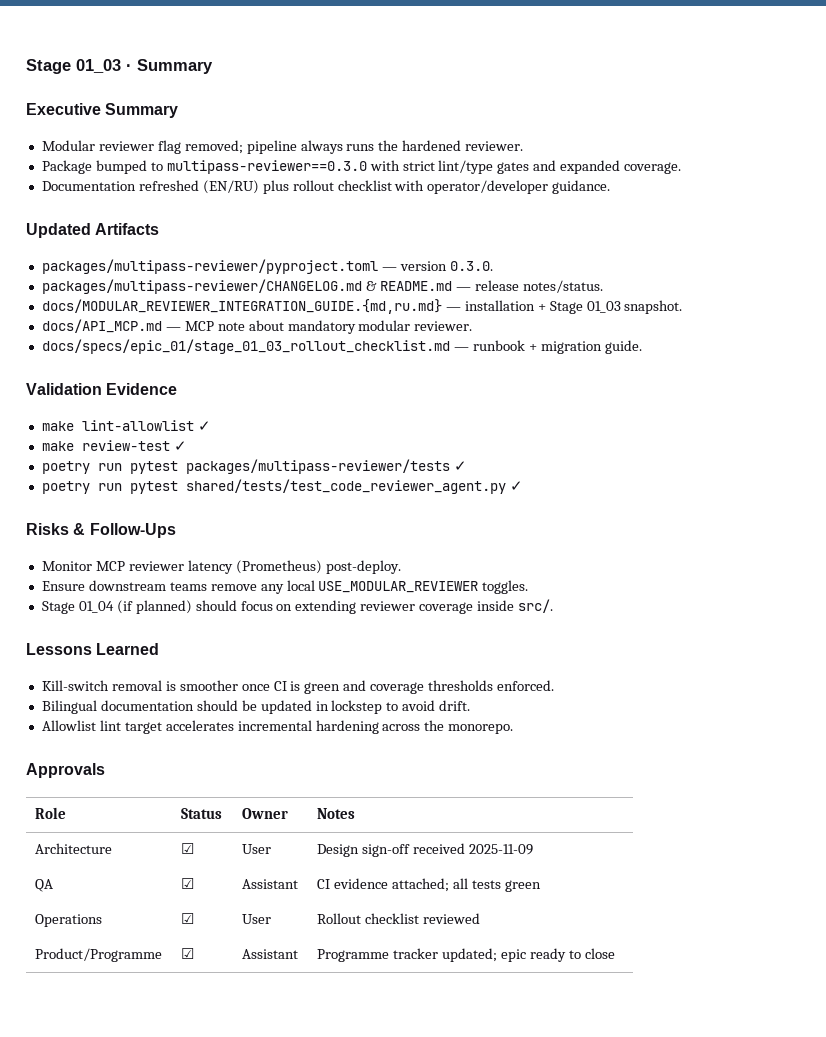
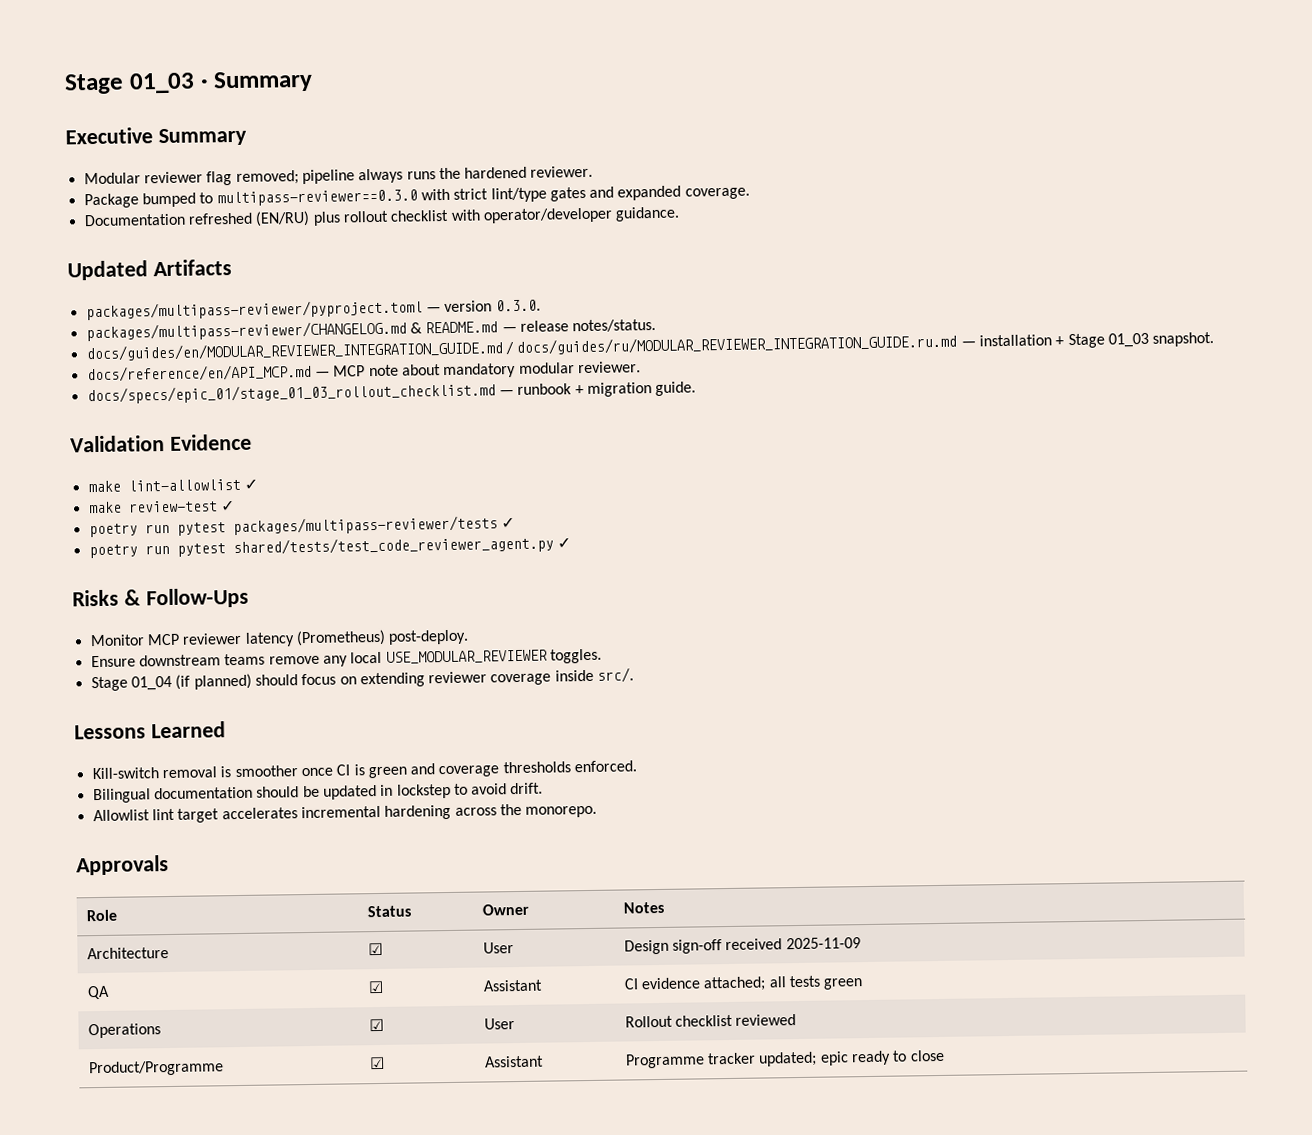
[41,299,442,314] docs/MODULAR_REVIEWER_INTEGRATION_GUIDE.{md,ru.md} -> [85,333,958,362] docs/guides/en/MODULAR_REVIEWER_INTEGRATION_GUIDE.md / docs/guides/ru/MODULAR_REVIEWER_INTEGRATION_GUIDE.ru.md
[41,319,162,333] docs/API_MCP.md -> [86,363,312,383] docs/reference/en/API_MCP.md

